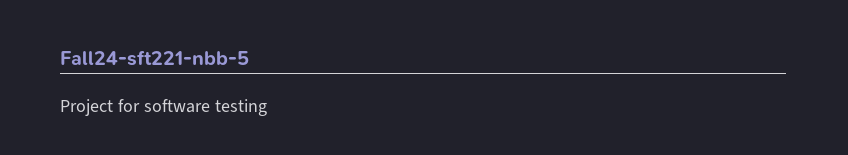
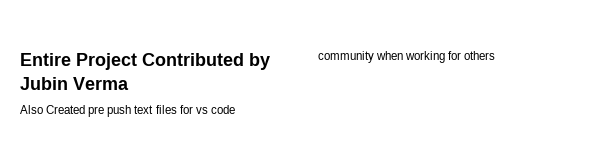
[60,50,249,66] [60,99,267,116] Fall24-sft221-nbb-5 // Project for software testing -> [20,53,270,70] [20,77,129,90] [20,105,235,117] [318,51,496,63] Entire Project Contributed by Jubin Verma // Also Created pre push text files for vs code community when working for others

